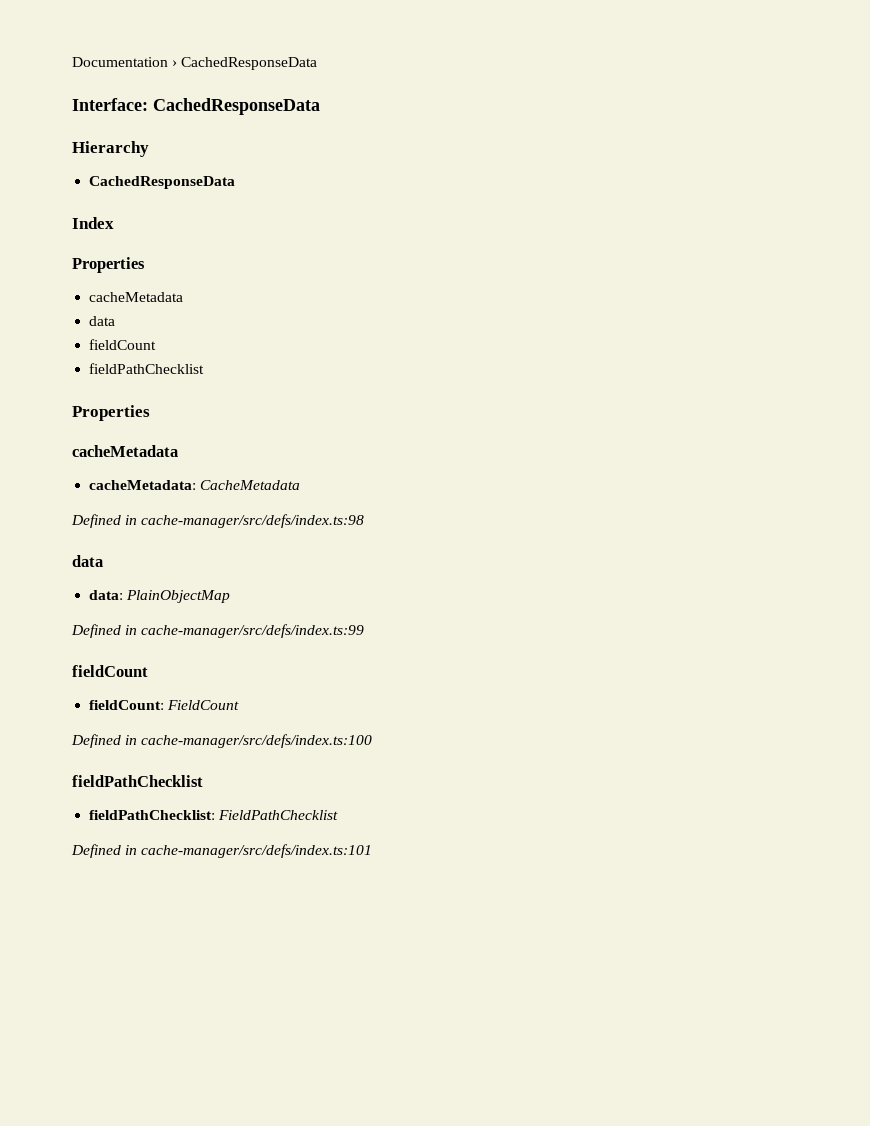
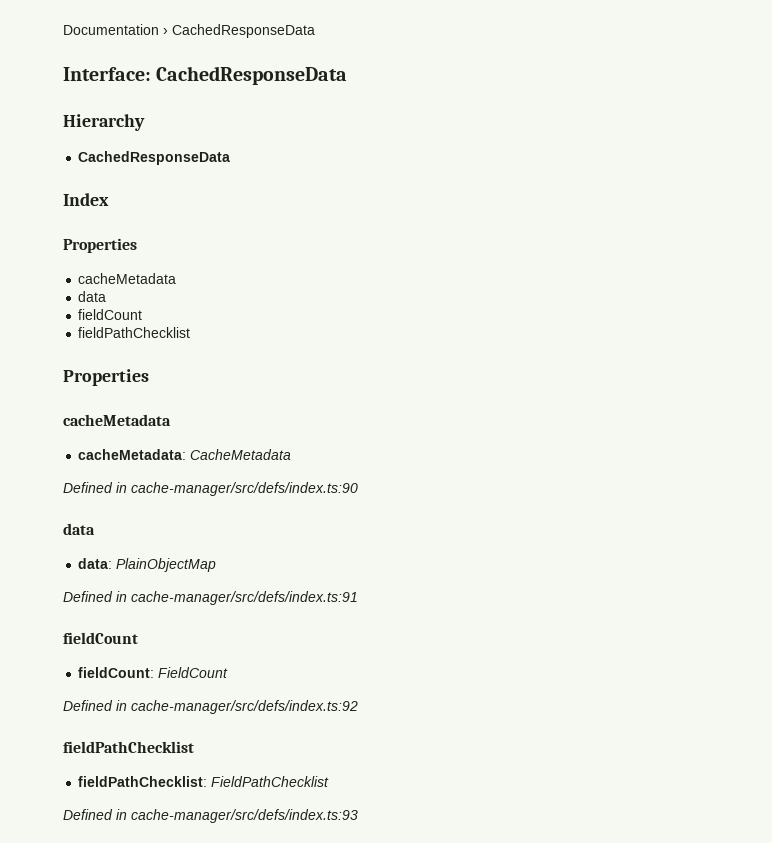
[141,514,365,528] cache-manager/src/defs/index.ts:98 -> [131,482,358,496] cache-manager/src/defs/index.ts:90
[141,624,365,638] cache-manager/src/defs/index.ts:99 -> [131,591,358,605] cache-manager/src/defs/index.ts:91
[141,734,373,748] cache-manager/src/defs/index.ts:100 -> [131,700,358,714] cache-manager/src/defs/index.ts:92
[141,844,373,858] cache-manager/src/defs/index.ts:101 -> [131,809,358,823] cache-manager/src/defs/index.ts:93

